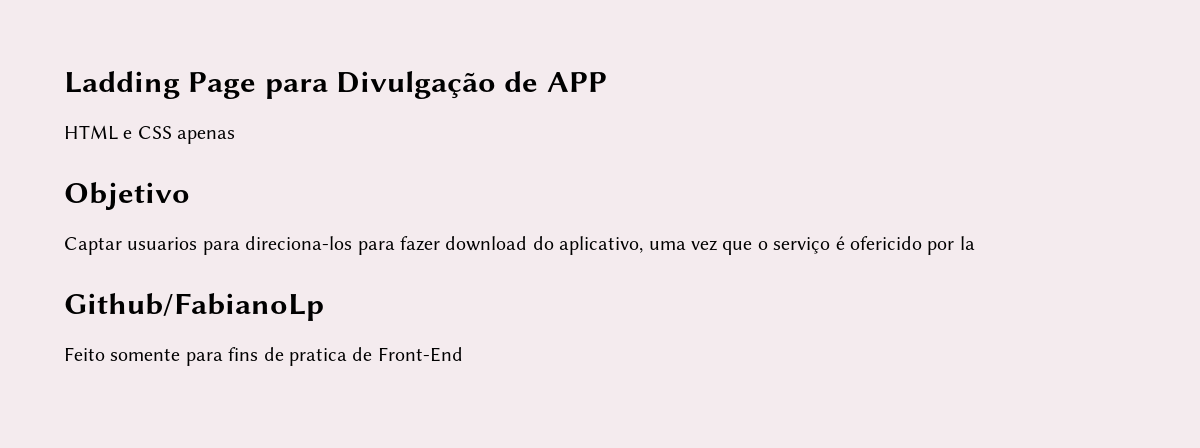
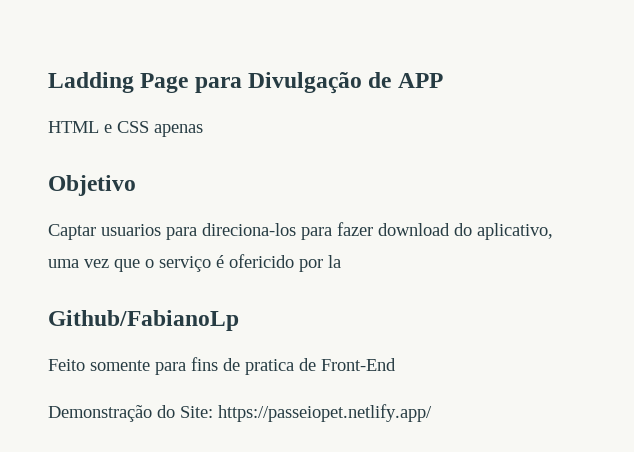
(463, 354) none -> [48,404,432,422] // Demonstração do Site: https://passeiopet.netlify.app/

